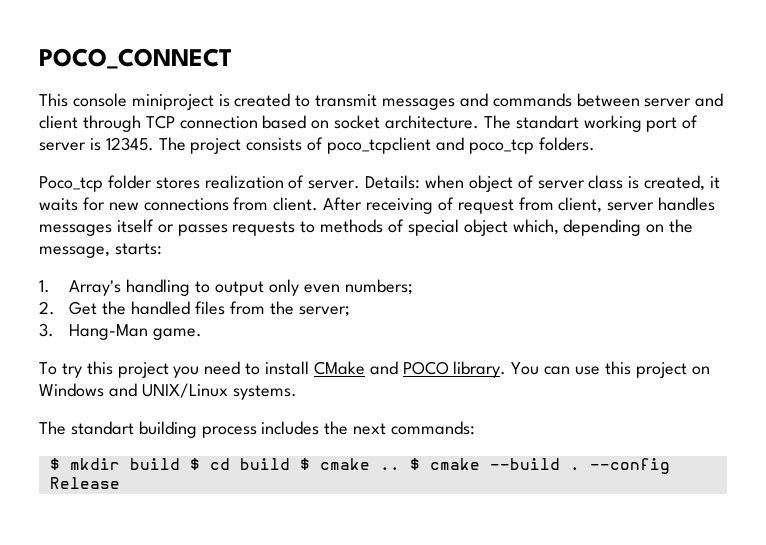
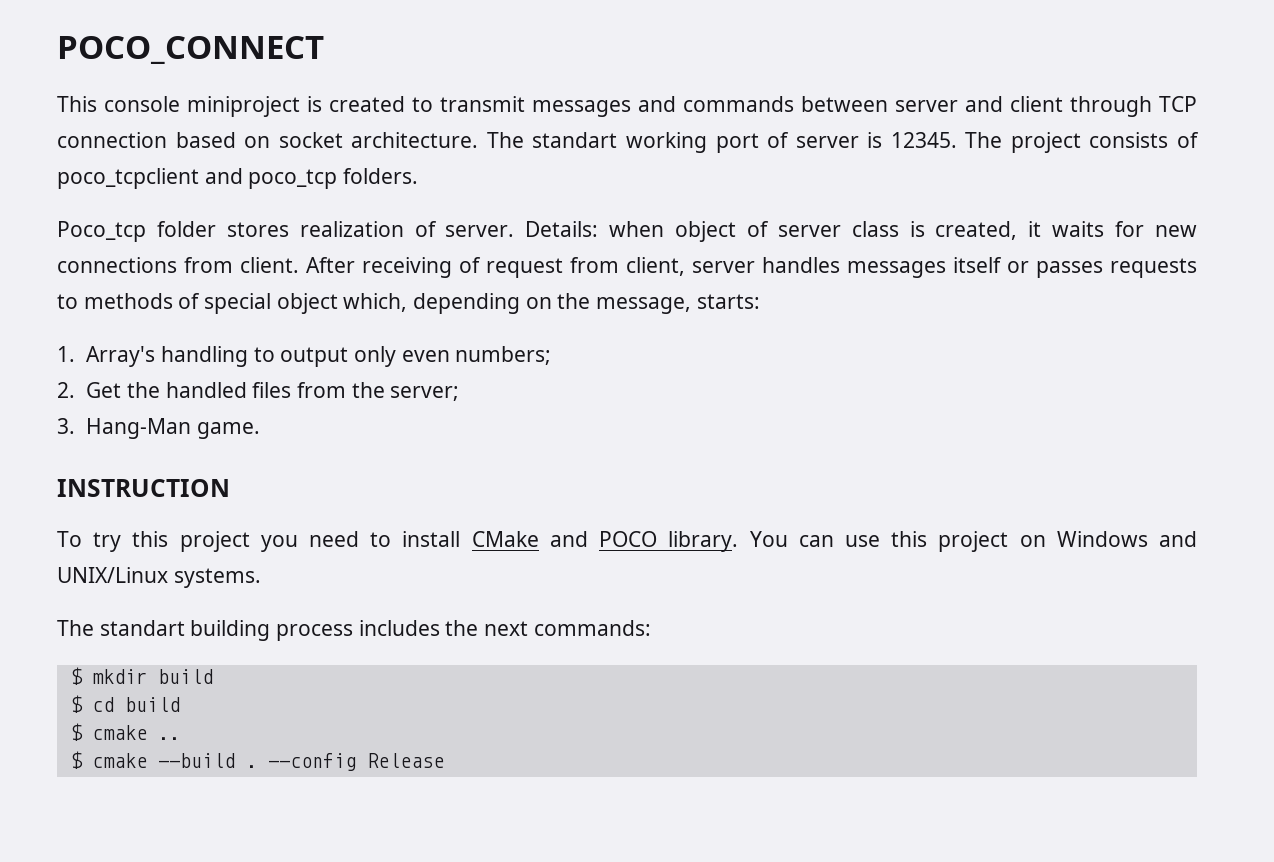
(203, 334) none -> [57,479,230,497] // INSTRUCTION
(180, 464) none -> (213, 676) //
(290, 464) none -> (180, 704) //
(400, 468) none -> (180, 738) //

